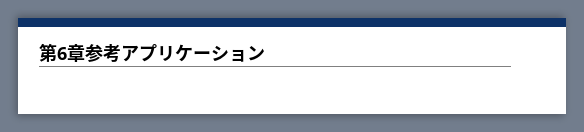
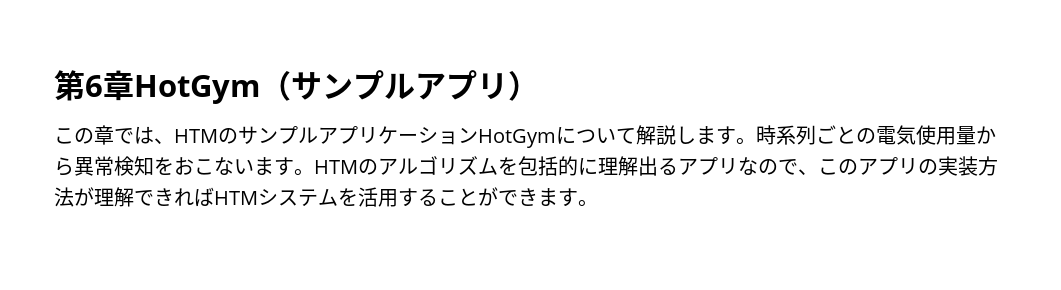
[85,44,265,62] 参考アプリケーション -> [134,70,539,104] [54,125,996,148] [54,156,998,176] [54,187,598,207] HotGym（サンプルアプリ） // この章では、HTMのサンプルアプリケーションHotGymについて解説します。時系列ごとの電気使用量から異常検知をおこないます。HTMのアルゴリズムを包括的に理解出るアプリなので、このアプリの実装方法が理解できればHTMシステムを活用することができます。

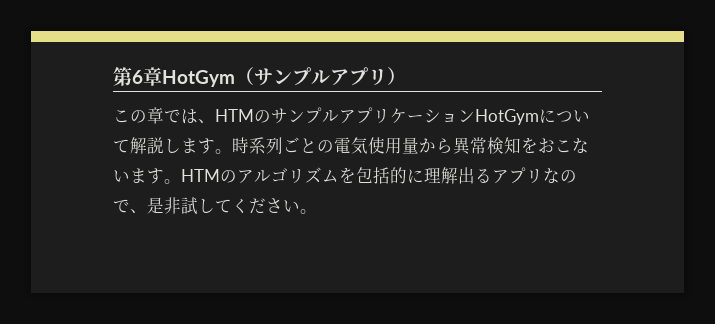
[818,156,998,176] [54,187,578,207] このアプリの実装方法が理解できればHTMシステムを活用することができます -> [147,197,300,215] 是非試してください

